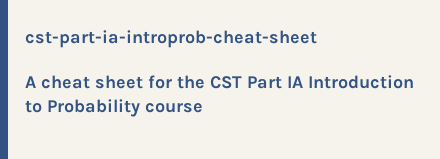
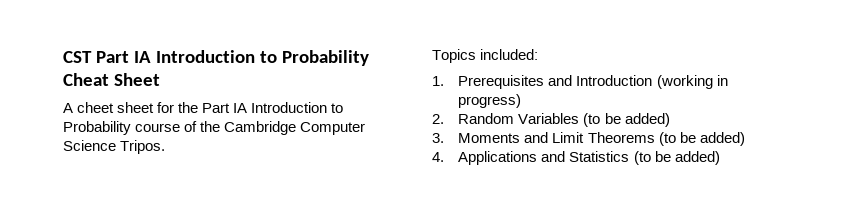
[25,30,317,48] [25,75,205,89] cst-part-ia-introprob-cheat-sheet // A cheat sheet for the -> (63, 57) none
[145,103,203,113] course -> [63,73,160,86] [63,102,344,113] [63,121,366,135] [63,140,166,154] [432,49,539,63] [432,75,728,89] [458,94,522,108] [432,113,670,127] [432,132,745,146] [432,151,720,165] Cheat Sheet // A cheet sheet for the Part IA Introduction to Probability course of the Cambridge Computer Science Tripos. // Topics included: // 1. Prerequisites and Introduction (working in progress) // 2. Random Variables (to be added) // 3. Moments and Limit Theorems (to be added) // 4. Applications and Statistics (to be added)

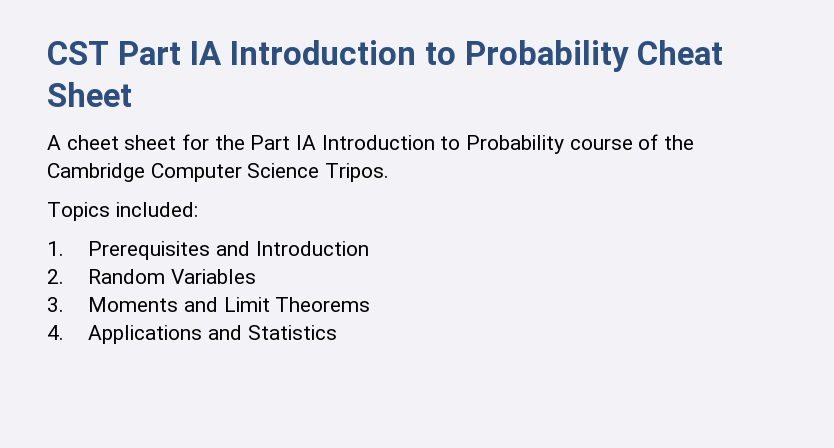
[656,75,728,89] [458,94,522,108] (working in progress) -> (369, 248) none
[583,113,670,127] (to be added) -> (256, 276) none
[658,132,745,146] (to be added) -> (371, 304) none
[633,151,720,165] (to be added) -> (337, 332) none

